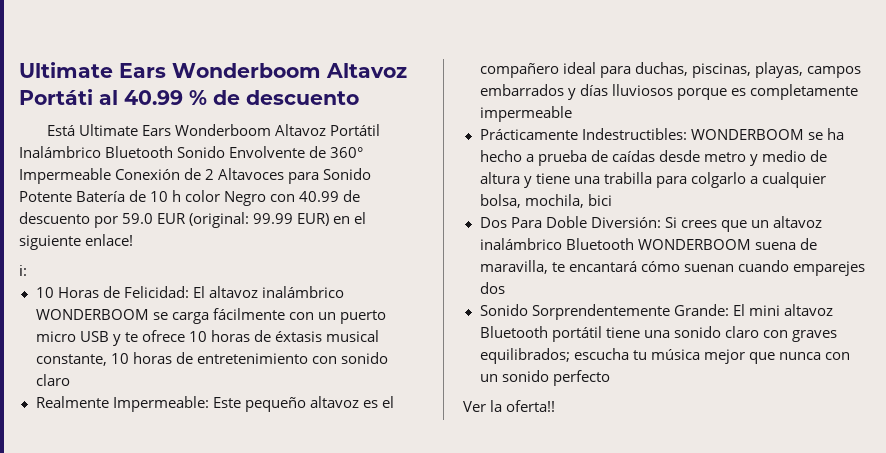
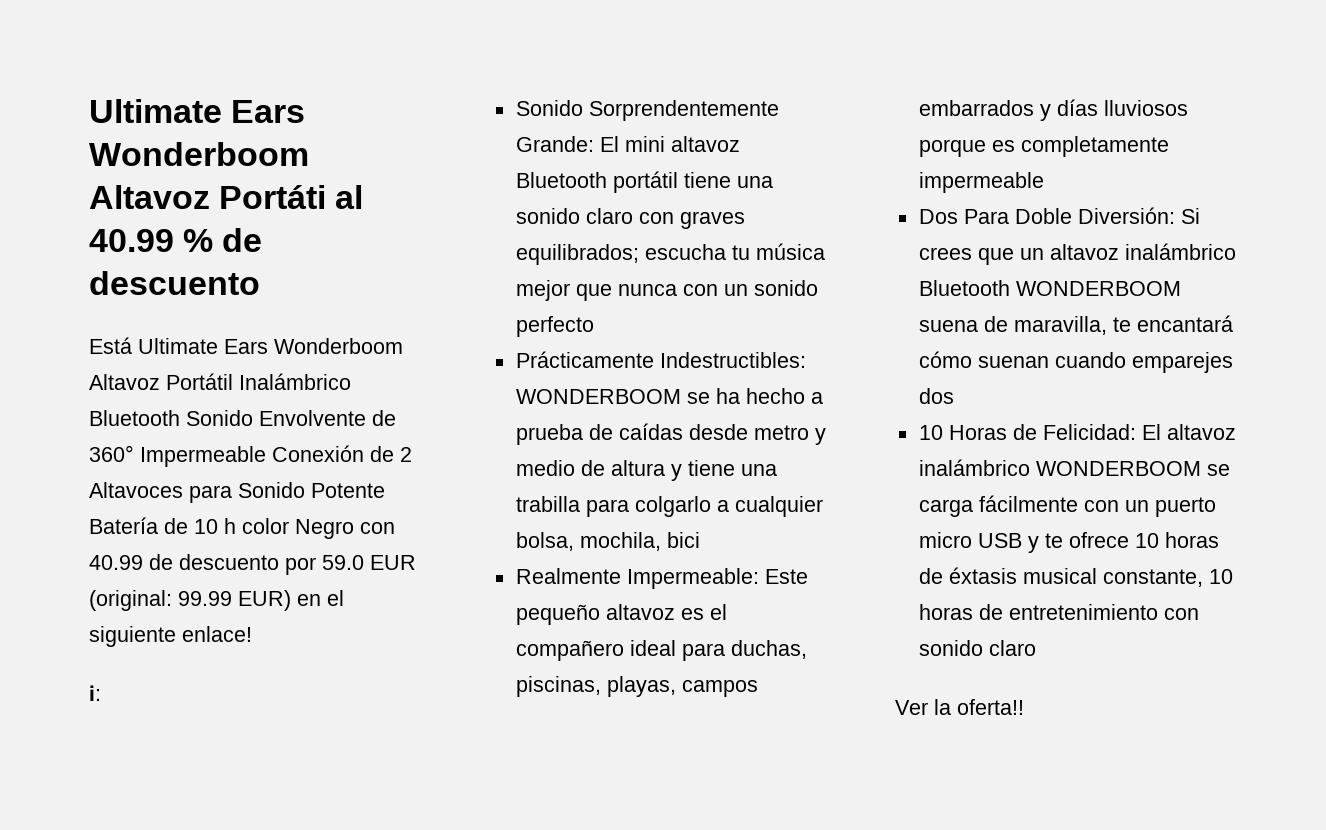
(27, 270) none -> [515,100,779,121] [515,136,740,152] [515,171,773,193] [515,208,745,229] [515,243,825,265] [515,280,818,301] [515,316,594,337] [515,351,806,368] [515,388,823,404] [515,423,826,445] [515,460,777,481] [515,496,823,517] [515,532,700,551] [515,568,808,589] [515,604,727,625] [515,640,807,661] [515,676,758,697] [918,99,1188,121] [918,136,1169,157] [918,172,1044,193] [918,207,1200,224] [918,243,1236,265] [918,280,1181,296] [918,315,1233,335] [918,351,1233,373] [918,388,954,404] // Sonido Sorprendentemente Grande: El mini altavoz Bluetooth portátil tiene una sonido claro con graves equilibrados; escucha tu música mejor que nunca con un sonido perfecto // Prácticamente Indestructibles: WONDERBOOM se ha hecho a prueba de caídas desde metro y medio de altura y tiene una trabilla para colgarlo a cualquier bolsa, mochila, bici // Realmente Impermeable: Este pequeño altavoz es el compañero ideal para duchas, piscinas, playas, campos embarrados y días lluviosos porque es completamente impermeable // Dos Para Doble Diversión: Si crees que un altavoz inalámbrico Bluetooth WONDERBOOM suena de maravilla, te encantará cómo suenan cuando emparejes dos
[35,396,394,412] [479,62,861,78] [479,84,858,100] [479,106,572,122] [479,128,844,140] [479,150,827,166] [479,172,826,188] [479,194,612,208] [479,216,822,232] [479,238,817,250] [479,260,865,276] [479,282,505,294] [479,304,833,320] [479,326,837,342] [479,348,850,364] [479,370,610,386] // Realmente Impermeable: Este pequeño altavoz es el compañero ideal para duchas, piscinas, playas, campos embarrados y días lluviosos porque es completamente impermeable // Prácticamente Indestructibles: WONDERBOOM se ha hecho a prueba de caídas desde metro y medio de altura y tiene una trabilla para colgarlo a cualquier bolsa, mochila, bici // Dos Para Doble Diversión: Si crees que un altavoz inalámbrico Bluetooth WONDERBOOM suena de maravilla, te encantará cómo suenan cuando emparejes dos // Sonido Sorprendentemente Grande: El mini altavoz Bluetooth portátil tiene una sonido claro con graves equilibrados; escucha tu música mejor que nunca con un sonido perfecto -> (1036, 648) none

